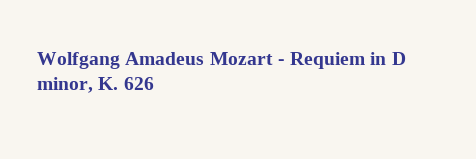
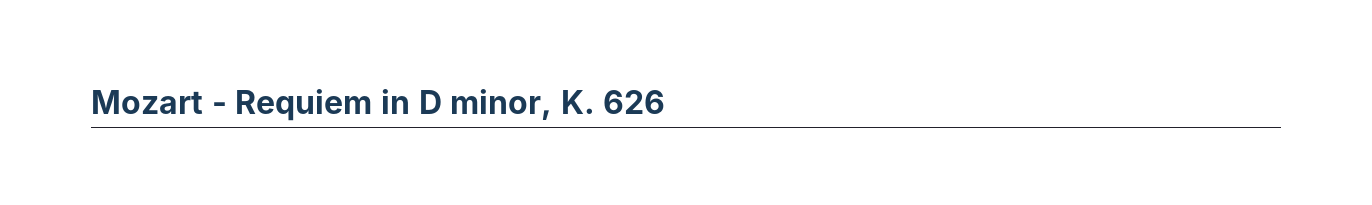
[37,52,205,69] Wolfgang Amadeus -> (91, 102) none

